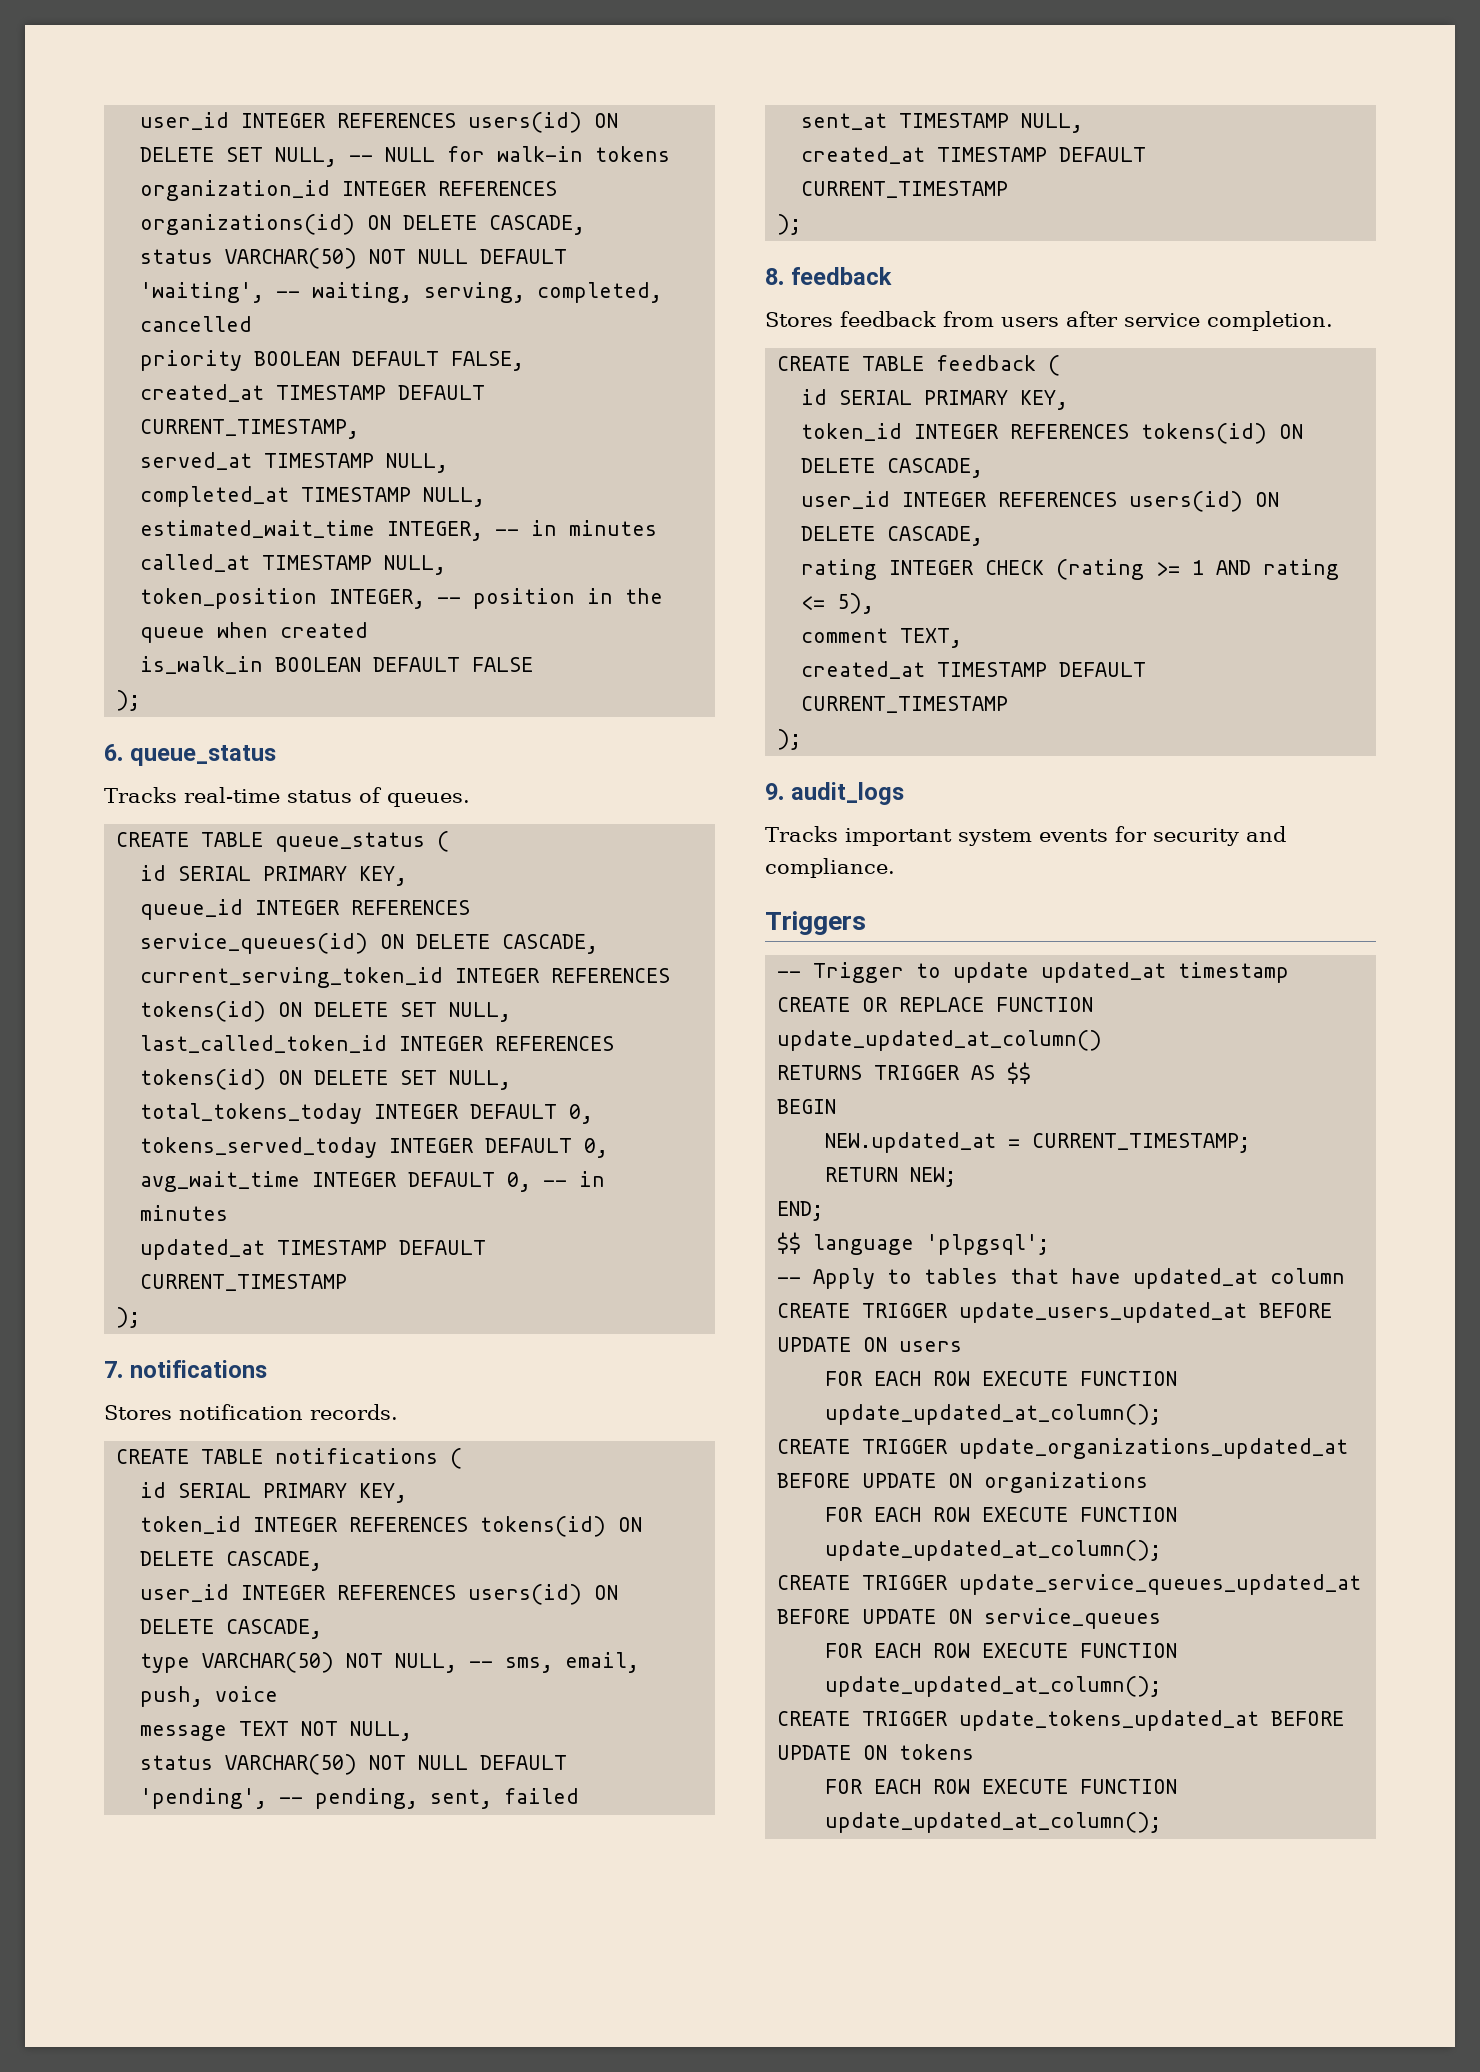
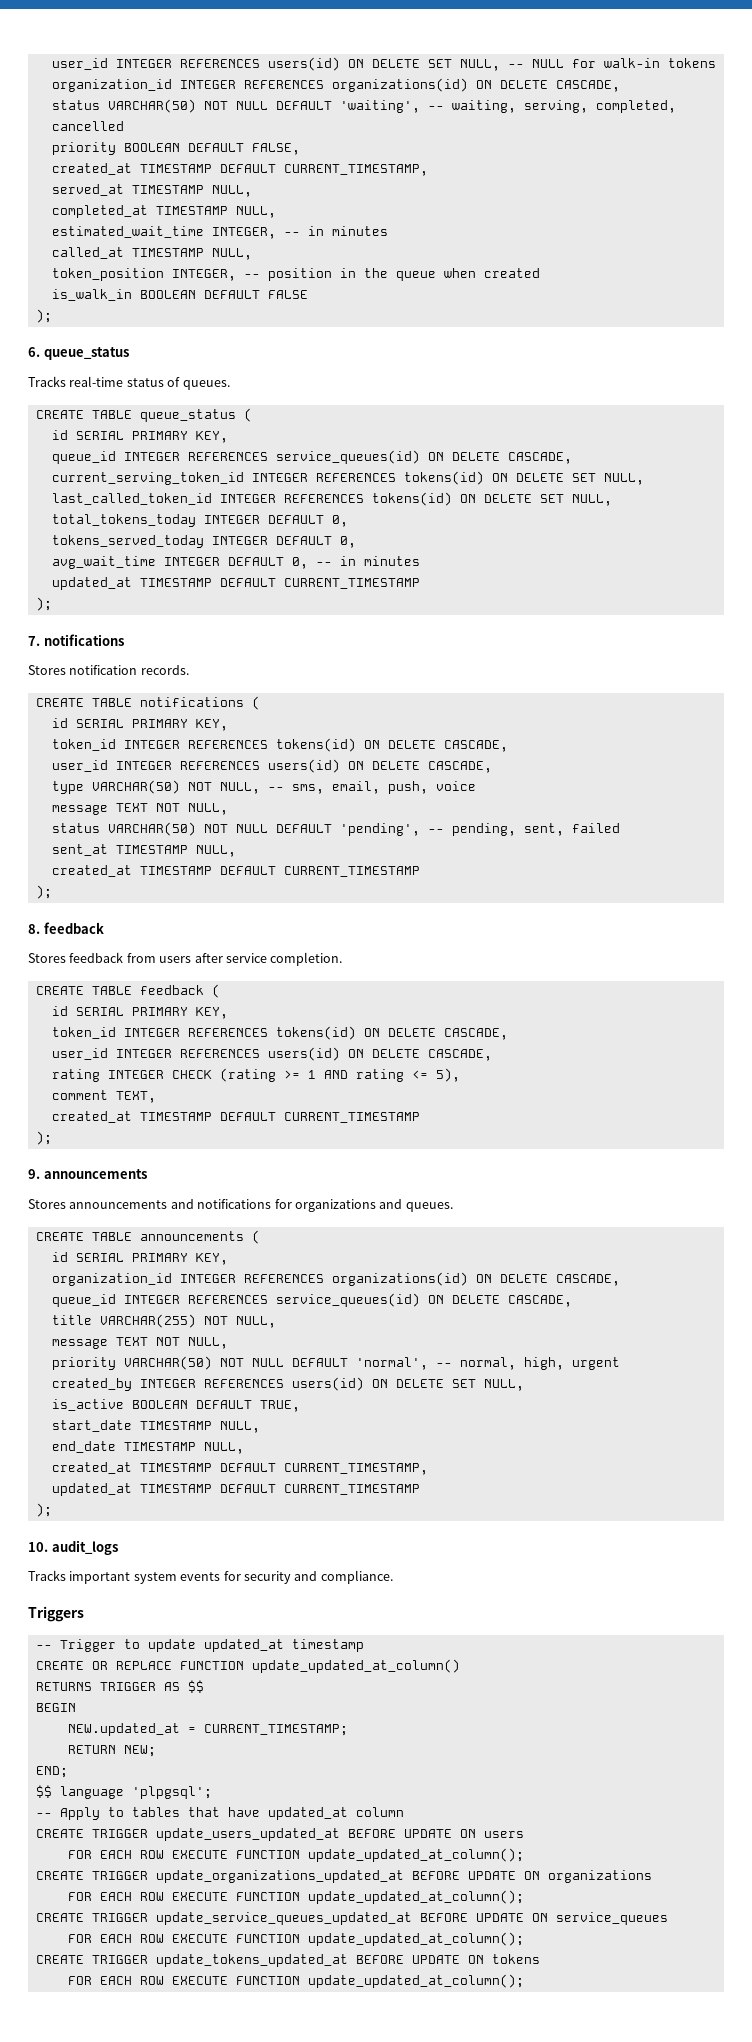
(785, 791) none -> [43,1169,147,1179] [28,1199,453,1212] [35,1230,260,1244] [51,1252,228,1265] [51,1272,620,1286] [51,1293,572,1307] [51,1314,276,1328] [51,1337,228,1349] [51,1356,620,1370] [51,1377,524,1391] [51,1399,300,1412] [51,1420,260,1433] [51,1441,244,1454] [51,1462,428,1475] [51,1483,420,1496] [35,1503,52,1517] [28,1542,48,1552] announcements // Stores announcements and notifications for organizations and queues. // CREATE TABLE announcements ( // id SERIAL PRIMARY KEY, // organization_id INTEGER REFERENCES organizations(id) ON DELETE CASCADE, // queue_id INTEGER REFERENCES service_queues(id) ON DELETE CASCADE, // title VARCHAR(255) NOT NULL, // message TEXT NOT NULL, // priority VARCHAR(50) NOT NULL DEFAULT 'normal', -- normal, high, urgent // created_by INTEGER REFERENCES users(id) ON DELETE SET NULL, // is_active BOOLEAN DEFAULT TRUE, // start_date TIMESTAMP NULL, // end_date TIMESTAMP NULL, // created_at TIMESTAMP DEFAULT CURRENT_TIMESTAMP, // updated_at TIMESTAMP DEFAULT CURRENT_TIMESTAMP // ); // 10.

